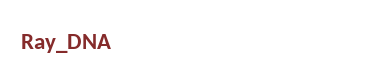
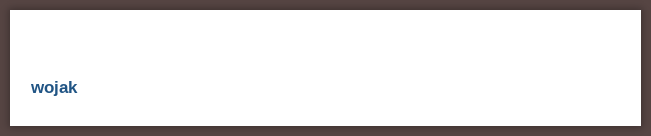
[21,34,111,53] Ray_DNA -> [30,81,78,96] wojak

